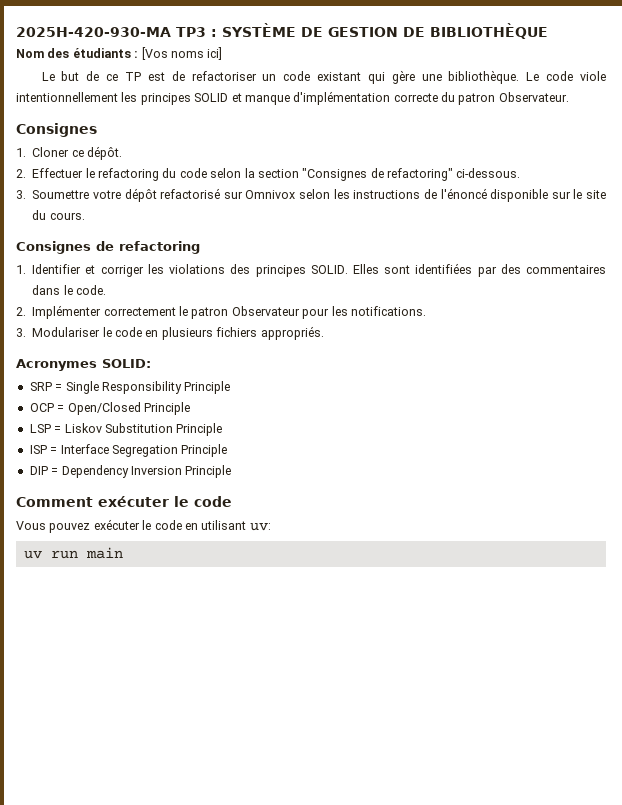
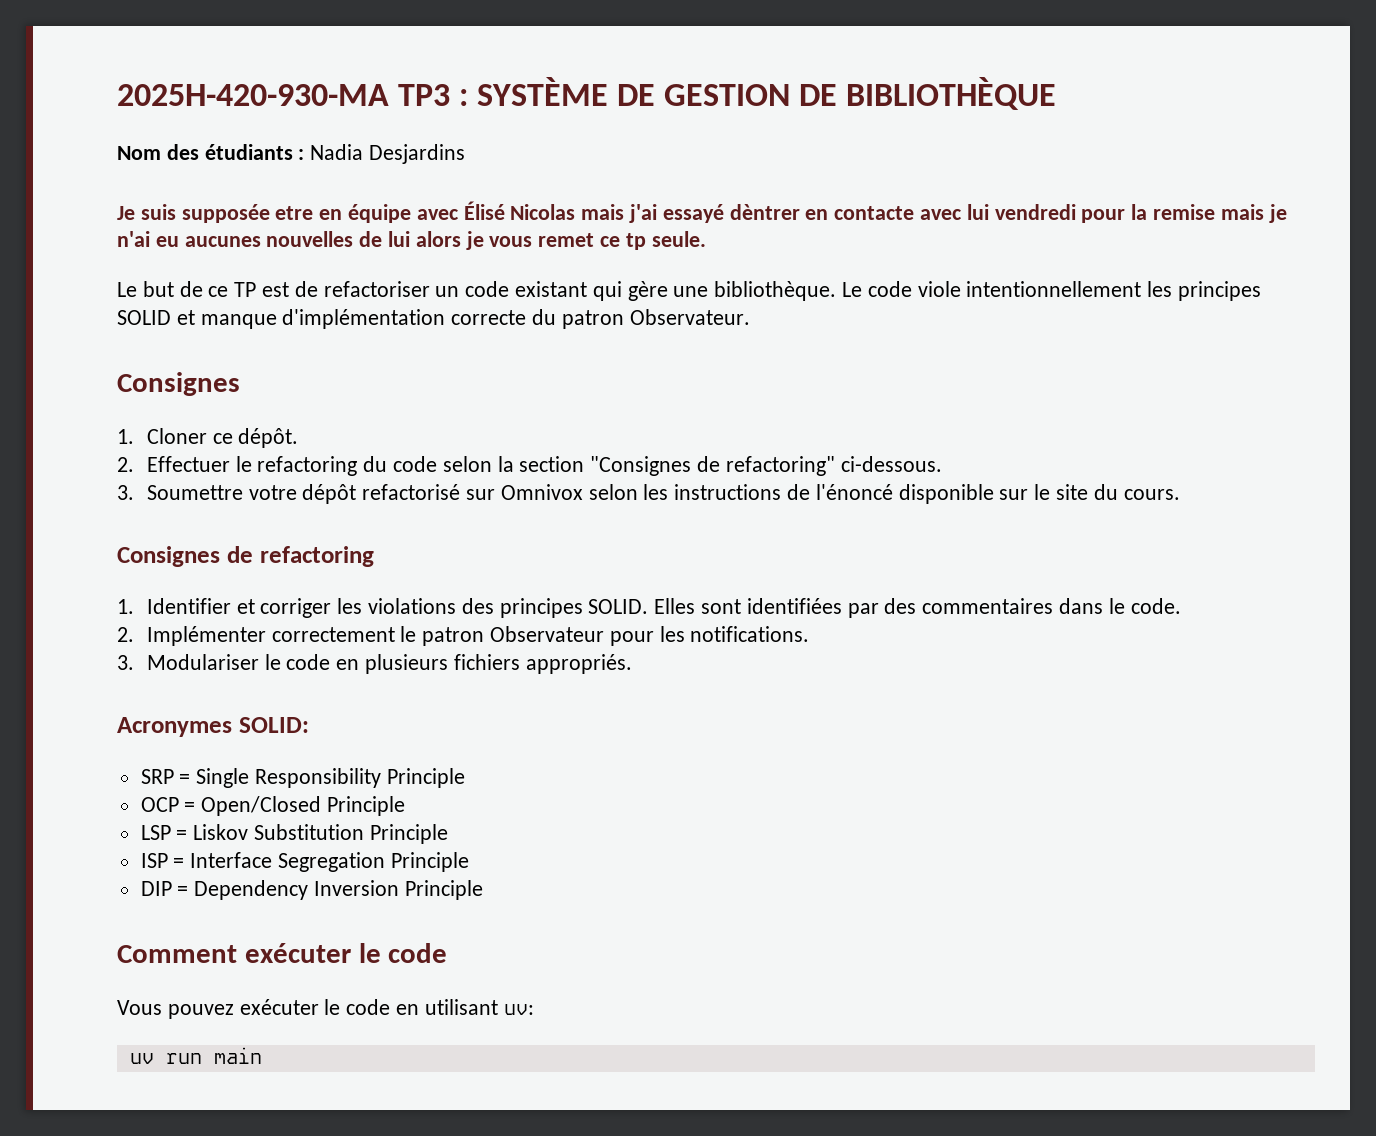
[141,47,223,60] [Vos noms ici] -> [310,144,466,164] [117,201,1287,223] [117,231,706,250] Nadia Desjardins // Je suis supposée etre en équipe avec Élisé Nicolas mais j'ai essayé dèntrer en contacte avec lui vendredi pour la remise mais je n'ai eu aucunes nouvelles de lui alors je vous remet ce tp seule.

